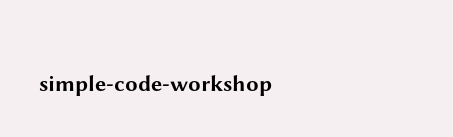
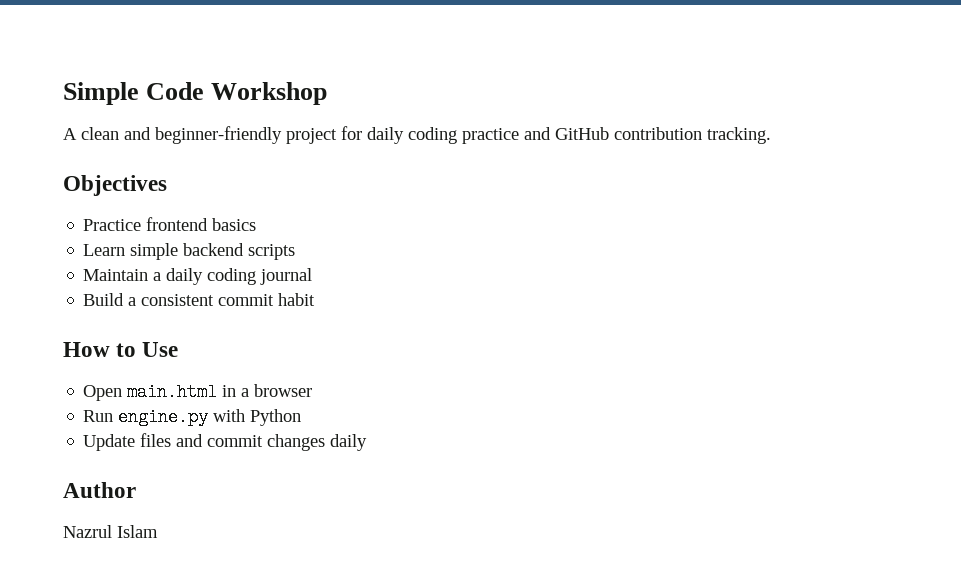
[39,75,272,96] simple-code-workshop -> [63,82,328,105] [63,126,771,144] [63,175,167,196] [83,217,257,231] [83,243,296,260] [83,268,313,285] [83,293,316,306] [63,342,179,357] [83,383,313,401] [83,408,302,426] [83,433,368,451] [63,482,136,498] [63,525,158,538] Simple Code Workshop // A clean and beginner-friendly project for daily coding practice and GitHub contribution tracking. // Objectives // Practice frontend basics // Learn simple backend scripts // Maintain a daily coding journal // Build a consistent commit habit // How to Use // Open main.html in a browser // Run engine.py with Python // Update files and commit changes daily // Author // Nazrul Islam

